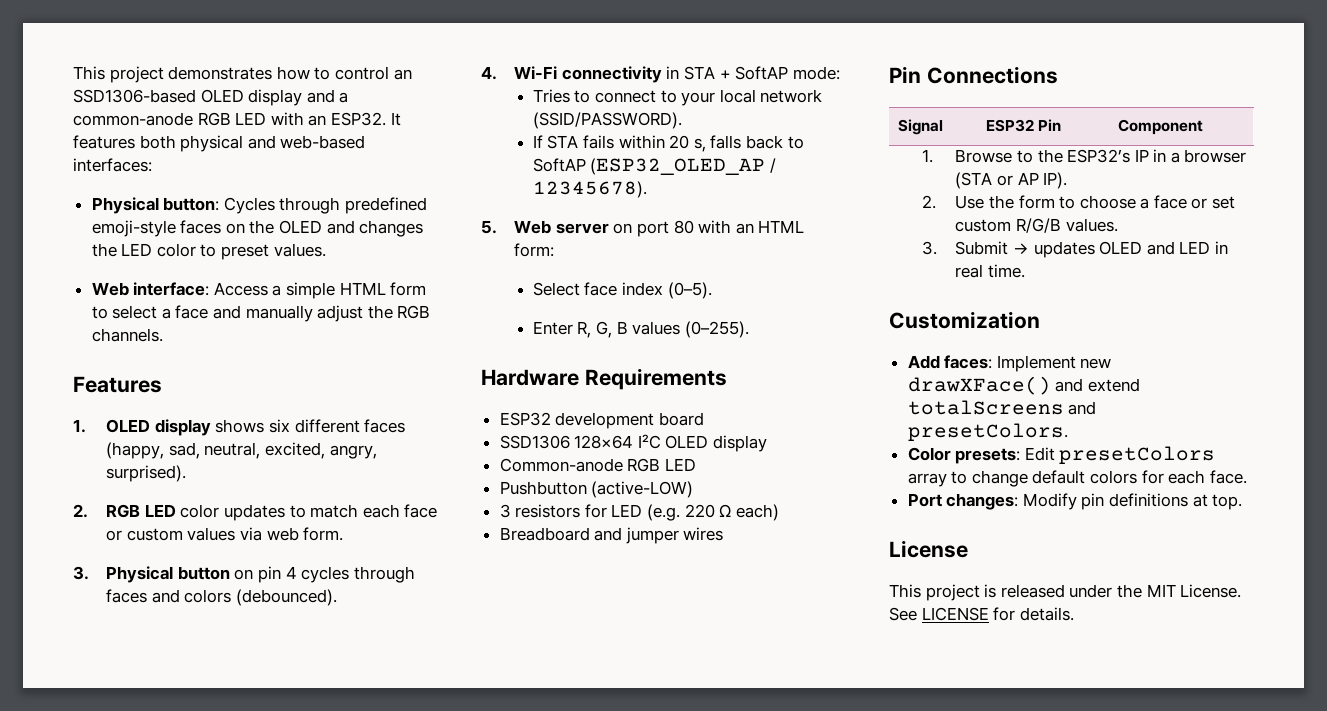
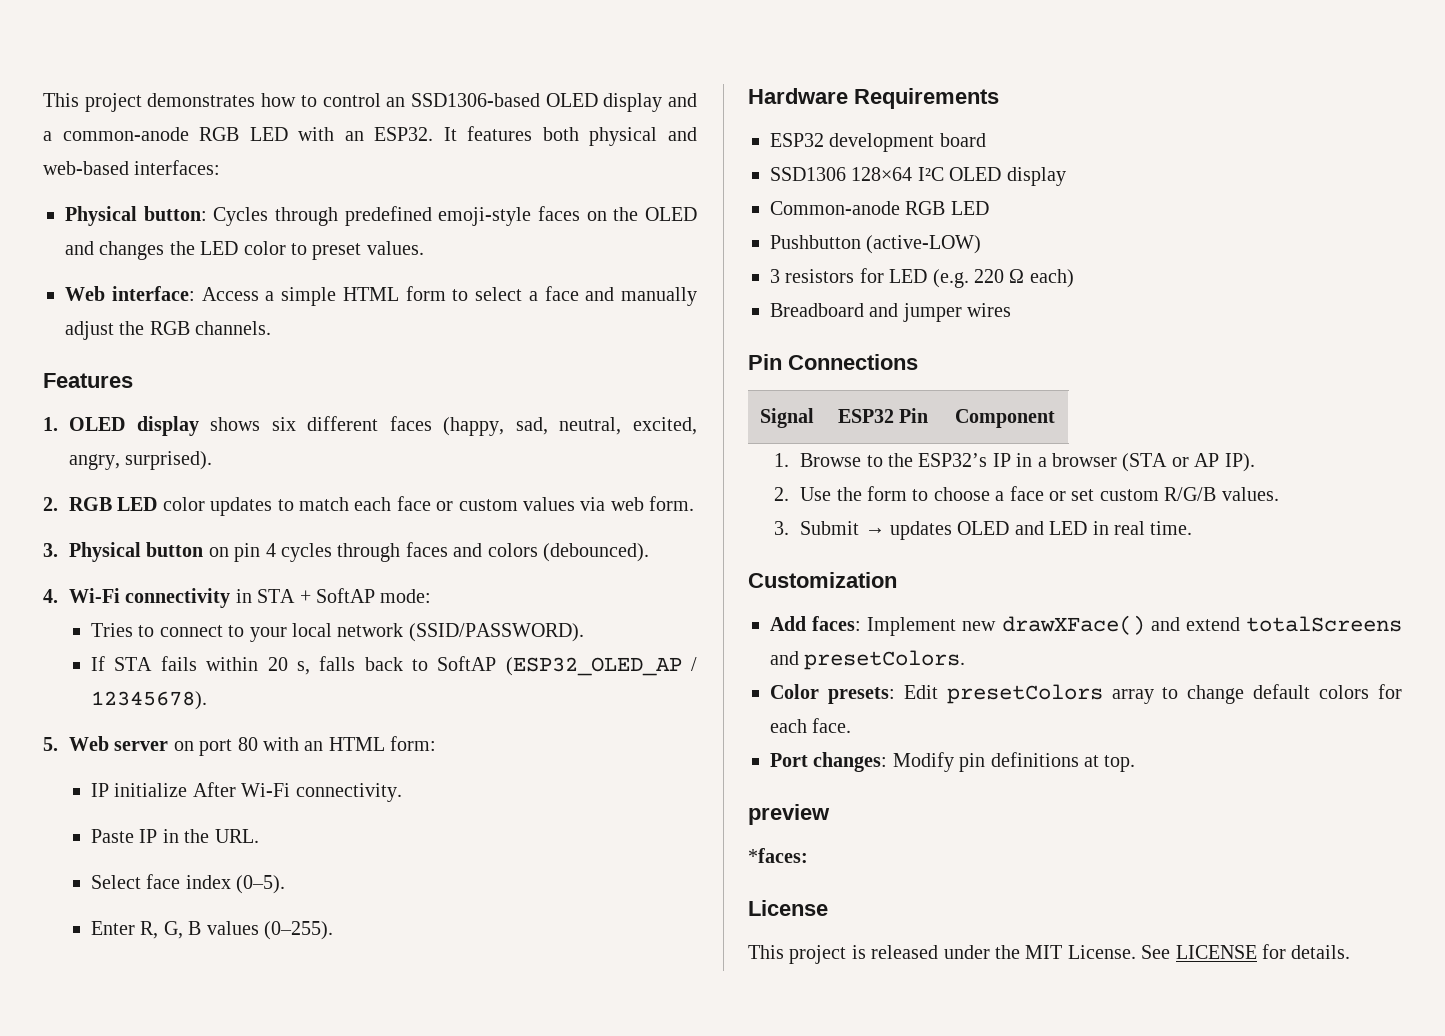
(555, 250) none -> [91,782,402,802] [91,829,259,843] // IP initialize After Wi‑Fi connectivity. // Paste IP in the URL.
(1243, 502) none -> [748,804,830,825] [748,848,808,863] // preview // *faces:

